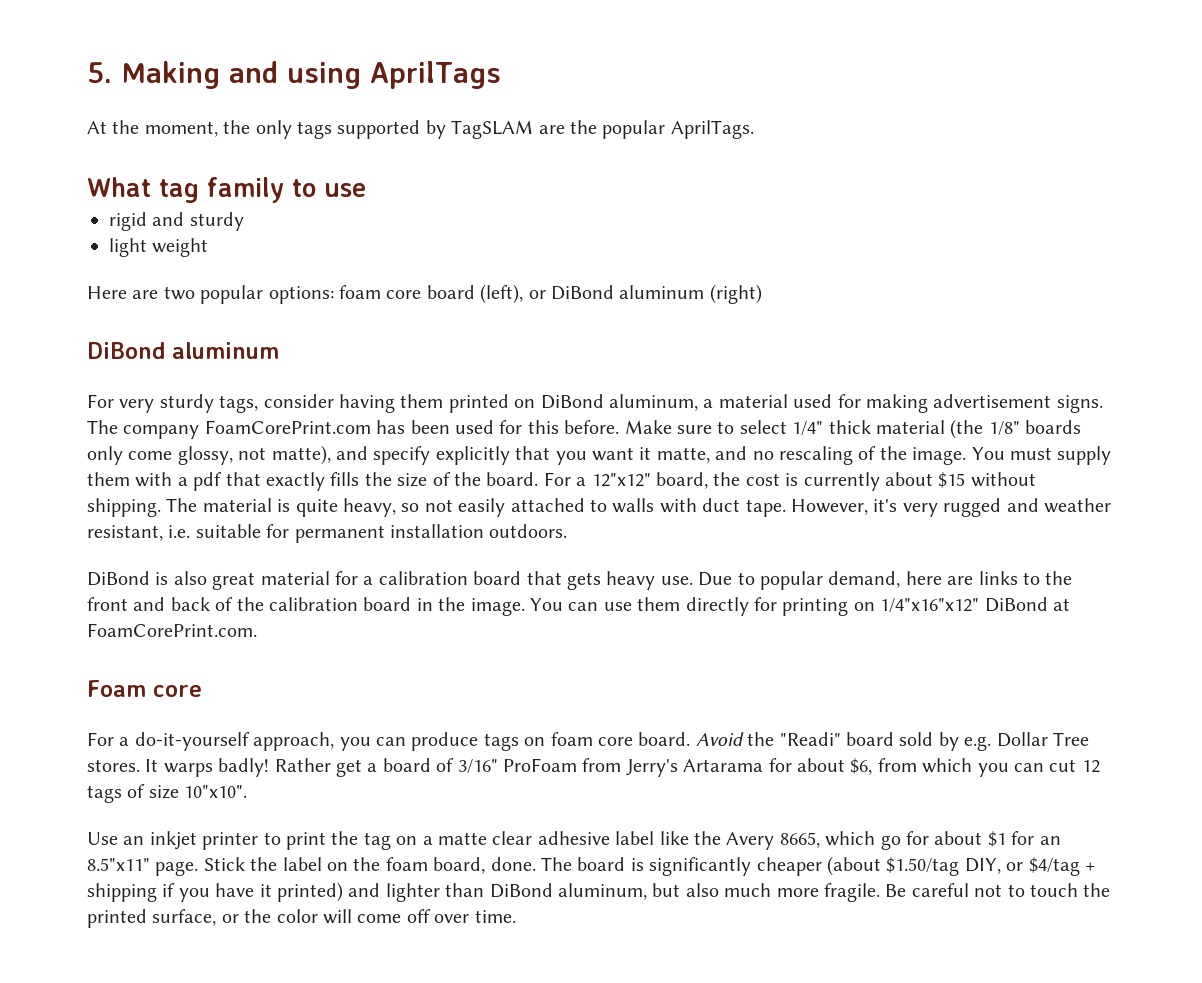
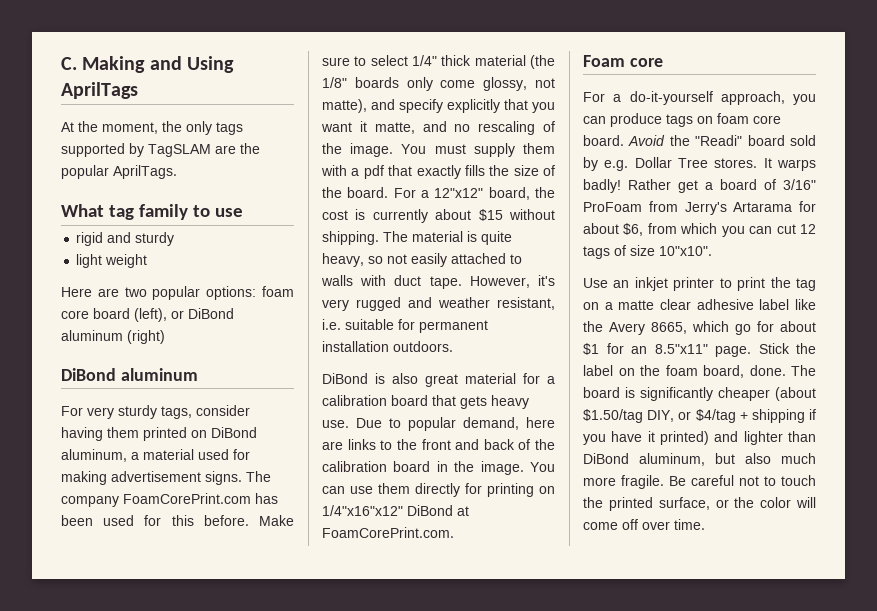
[87,62,112,83] 5. -> [61,57,77,70] C.
[287,62,361,89] using -> [187,56,235,73] Using

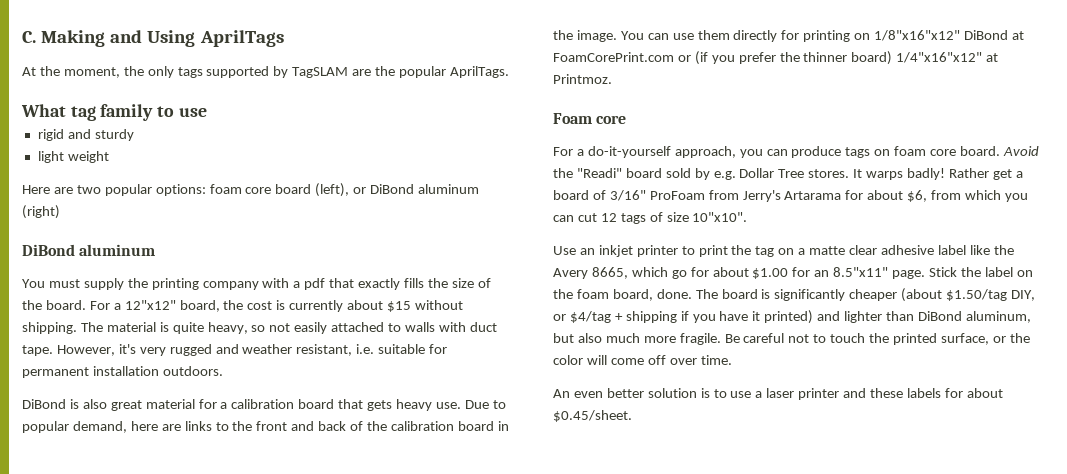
[61,405,250,419] [61,427,257,441] [61,449,250,462] [61,471,271,485] [61,493,278,507] [61,515,294,526] [322,55,555,69] [322,77,555,91] [322,99,555,113] [321,121,555,135] [322,143,555,157] For very sturdy tags, consider having them printed on DiBond aluminum, a material used for making advertisement signs. The company FoamCorePrint.com has been used for this before. Make sure to select 1/4" thick material (the 1/8" boards only come glossy, not matte), and specify explicitly that you want it matte, and no rescaling of the image. You must supply them -> [22,278,259,290] You must supply the printing company
[322,505,403,516] 1/4"x16"x12" -> [874,30,961,41] 1/8"x16"x12"
[322,527,454,538] FoamCorePrint.com. -> [553,51,999,65] [553,74,612,84] FoamCorePrint.com or (if you prefer the thinner board) 1/4"x16"x12" at Printmoz.
[583,343,599,355] $1 -> [752,268,789,279] $1.00
(705, 524) none -> [553,388,1003,400] [553,410,632,422] // An even better solution is to use a laser printer and these labels for about $0.45/sheet.

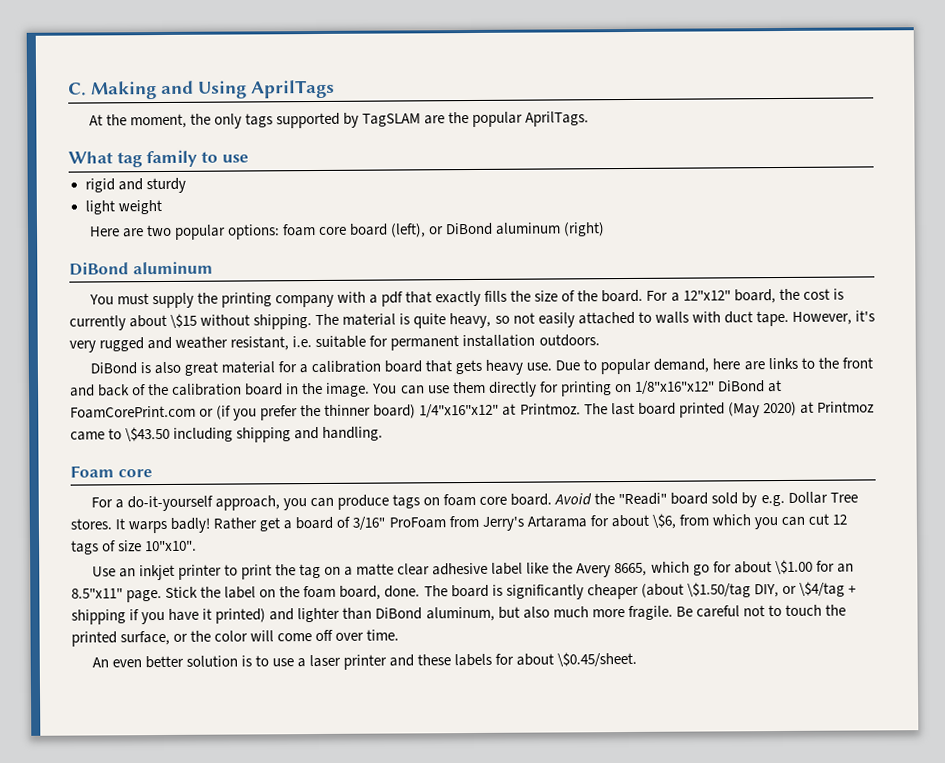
[387,301,412,312] $15 -> [170,313,198,329] \$15
(612, 79) none -> [583,401,874,418] [70,426,384,443] The last board printed (May 2020) at Printmoz came to \$43.50 including shipping and handling.
[907,190,928,202] $6, -> [651,513,676,529] \$6,
[752,268,789,279] $1.00 -> [774,559,813,576] \$1.00
[946,289,1008,301] $1.50/tag -> [686,582,751,598] \$1.50/tag
[569,311,611,323] $4/tag -> [798,581,845,597] \$4/tag
[553,410,632,422] $0.45/sheet. -> [557,651,638,668] \$0.45/sheet.

